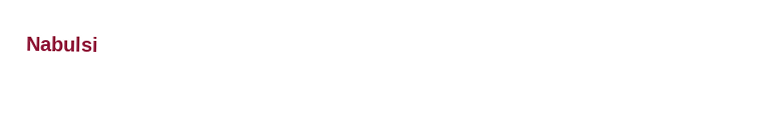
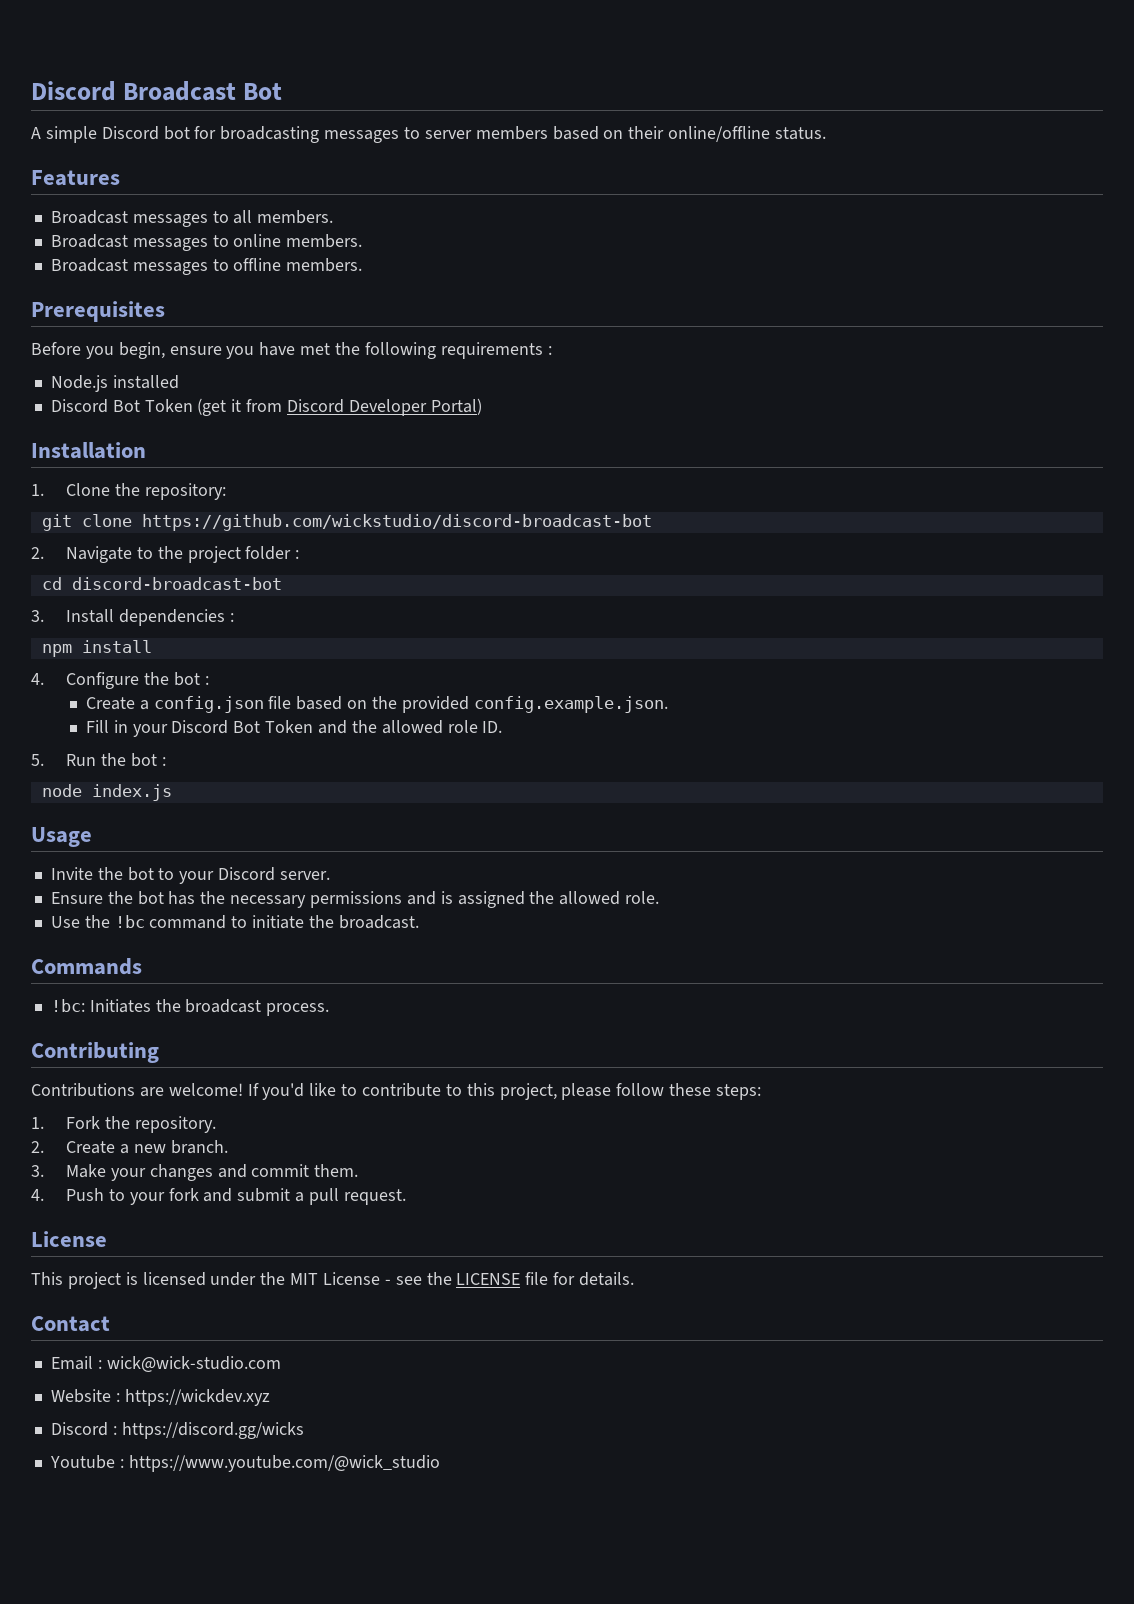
[26,35,99,52] Nabulsi -> [31,81,282,101] [31,126,827,143] [31,170,120,186] [50,210,334,227] [50,234,363,251] [50,258,363,275] [31,301,165,322] [31,342,552,359] [50,375,179,392] [50,398,482,416] [31,442,146,459] [31,483,226,500] [41,514,652,531] [31,546,300,563] [41,577,282,590] [31,609,234,626] [41,640,152,657] [31,672,209,689] [85,696,668,713] [85,720,503,737] [31,753,166,767] [41,784,172,801] [31,827,92,847] [50,867,330,884] [50,891,660,908] [50,915,419,929] [31,958,142,975] [50,999,330,1016] [31,1042,159,1063] [31,1083,762,1100] [31,1116,216,1133] [31,1140,228,1154] [31,1164,359,1181] [31,1188,406,1205] [31,1231,107,1247] [31,1272,635,1289] [31,1316,110,1332] [50,1356,281,1372] [50,1389,270,1406] [50,1422,304,1439] [49,1455,440,1472] Discord Broadcast Bot // A simple Discord bot for broadcasting messages to server members based on their online/offline status. // Features // Broadcast messages to all members. // Broadcast messages to online members. // Broadcast messages to offline members. // Prerequisites // Before you begin, ensure you have met the following requirements : // Node.js installed // Discord Bot Token (get it from Discord Developer Portal) // Installation // 1. Clone the repository: // git clone https://github.com/wickstudio/discord-broadcast-bot // 2. Navigate to the project folder : // cd discord-broadcast-bot // 3. Install dependencies : // npm install // 4. Configure the bot : // Create a config.json file based on the provided config.example.json. // Fill in your Discord Bot Token and the allowed role ID. // 5. Run the bot : // node index.js // Usage // Invite the bot to your Discord server. // Ensure the bot has the necessary permissions and is assigned the allowed role. // Use the !bc command to initiate the broadcast. // Commands // !bc: Initiates the broadcast process. // Contributing // Contributions are welcome! If you'd like to contribute to this project, please follow these steps: // 1. Fork the repository. // 2. Create a new branch. // 3. Make your changes and commit them. // 4. Push to your fork and submit a pull request. // License // This project is licensed under the MIT License - see the LICENSE file for details. // Contact // Email : wick@wick-studio.com // Website : https://wickdev.xyz // Discord : https://discord.gg/wicks // Youtube : https://www.youtube.com/@wick_studio

